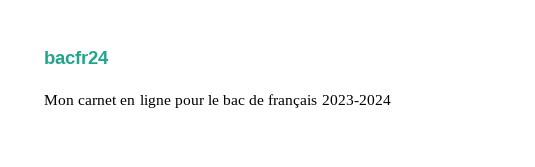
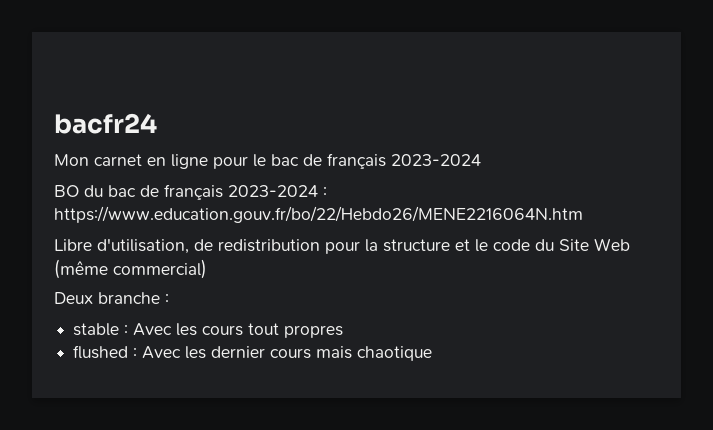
(391, 100) none -> [54,184,327,200] [54,206,583,223] [54,238,630,254] [54,259,207,279] [54,292,169,304] [73,323,344,338] [73,345,433,361] // BO du bac de français 2023-2024 : https://www.education.gouv.fr/bo/22/Hebdo26/MENE2216064N.htm // Libre d'utilisation, de redistribution pour la structure et le code du Site Web (même commercial) // Deux branche : // stable : Avec les cours tout propres // flushed : Avec les dernier cours mais chaotique

